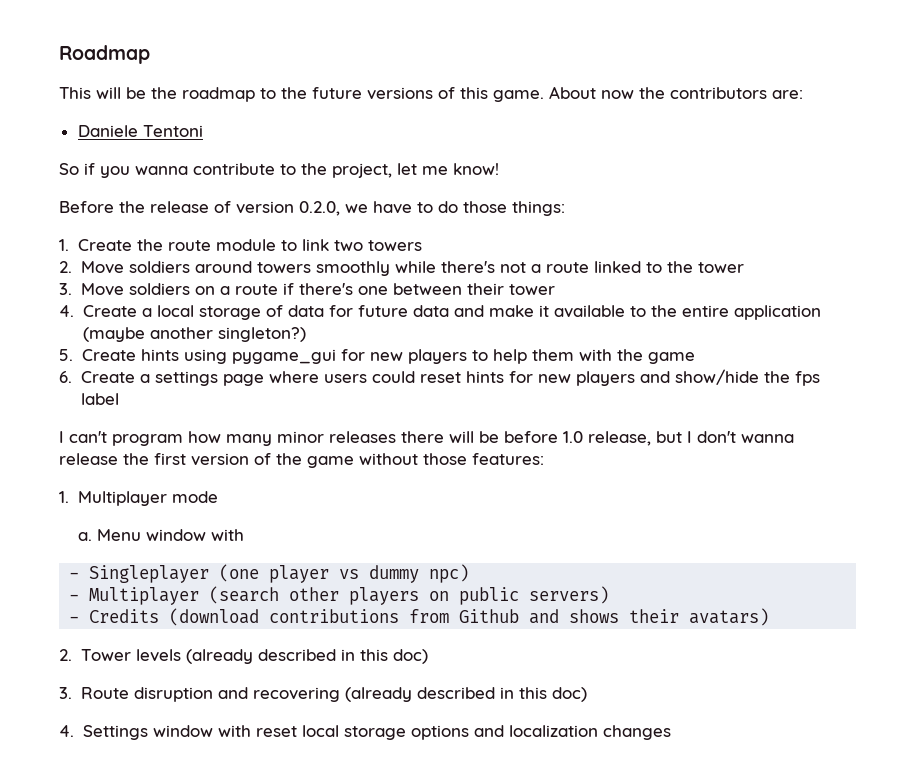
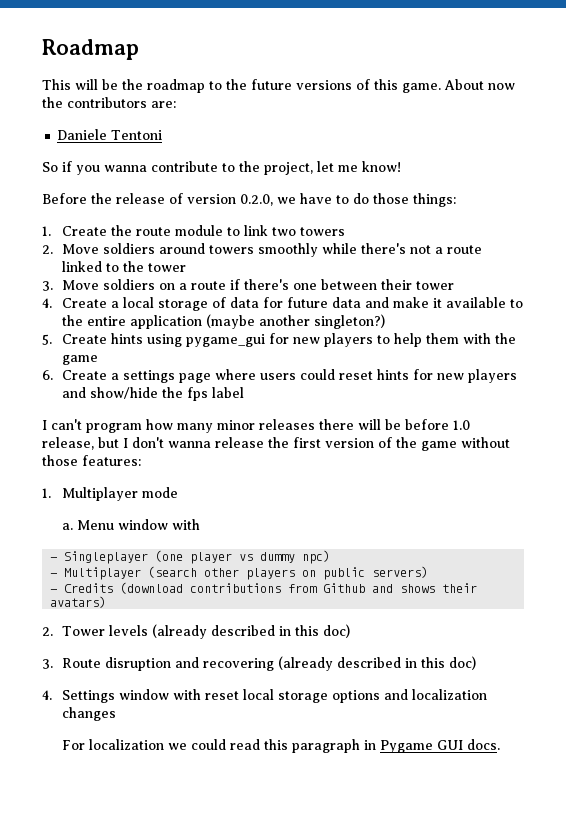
(671, 732) none -> [61,739,500,753] // For localization we could read this paragraph in Pygame GUI docs.

